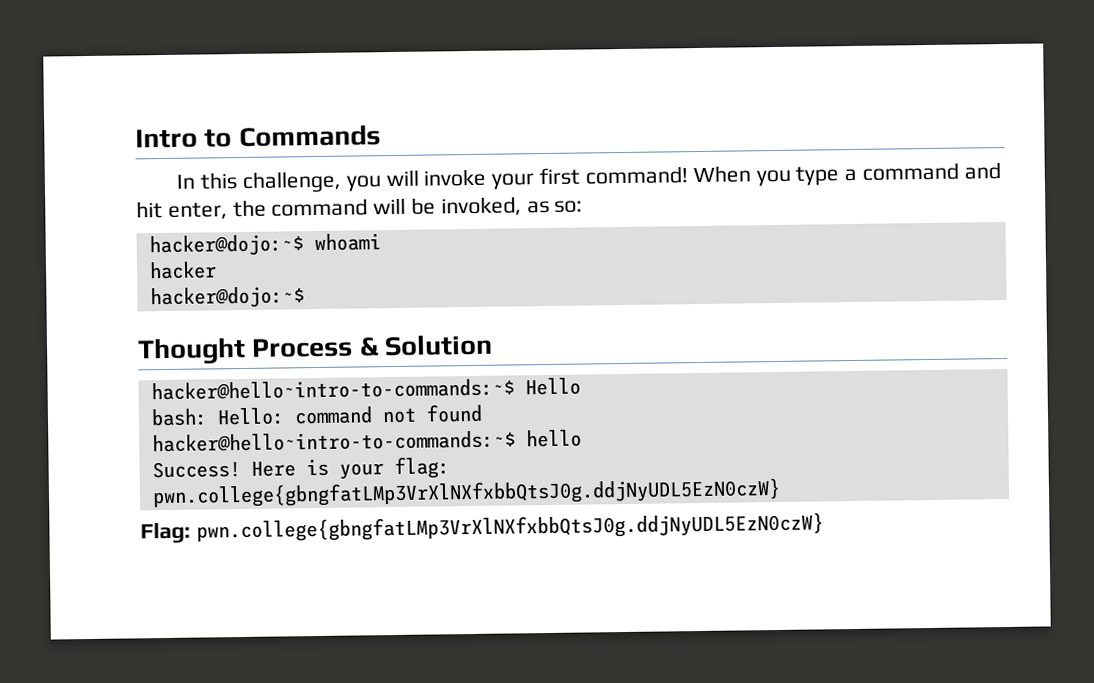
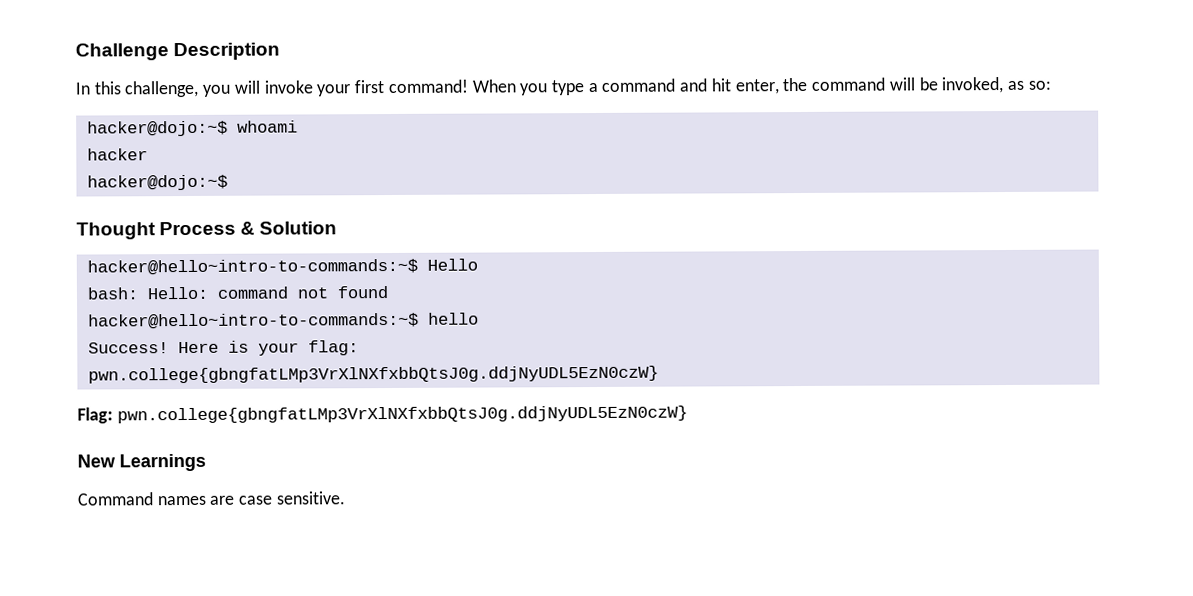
[135,125,381,149] Intro to Commands -> [75,42,281,61] Challenge Description
(824, 527) none -> [77,453,206,472] [77,491,346,506] // New Learnings // Command names are case sensitive.

